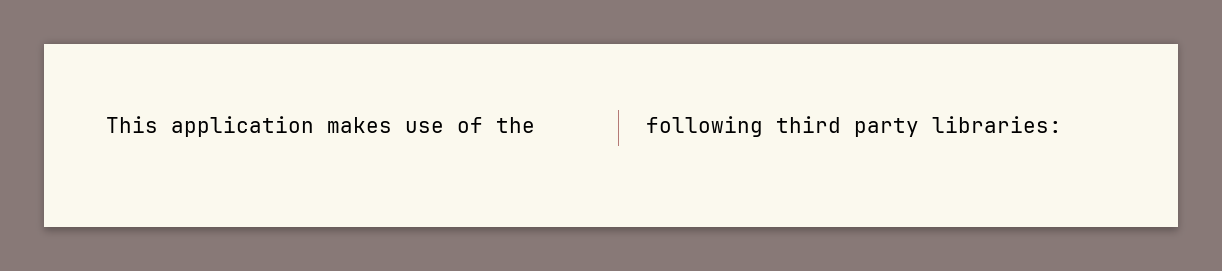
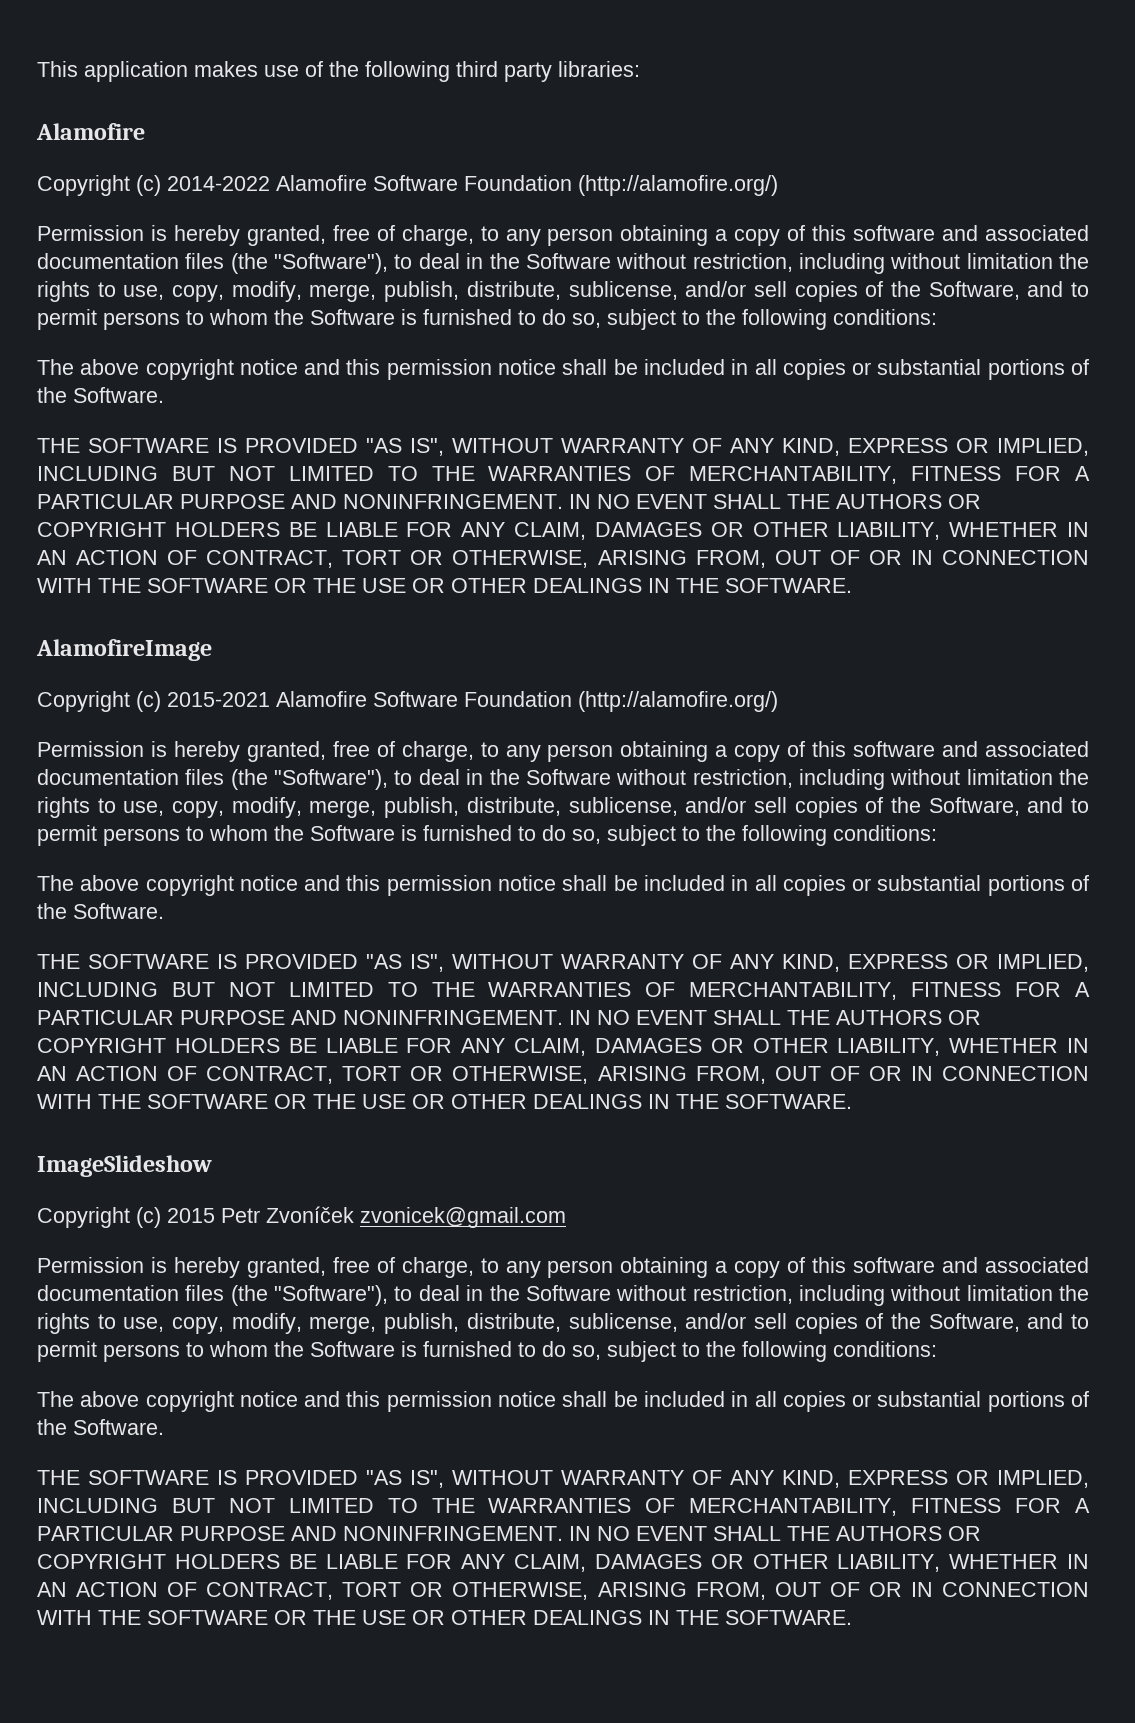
(1062, 124) none -> [36,123,145,140] [37,175,778,196] [37,225,1090,246] [37,253,1089,274] [37,281,1089,302] [37,309,937,330] [37,359,1089,380] [37,387,164,403] [37,438,1089,456] [37,466,1090,484] [37,494,981,509] [37,522,1090,540] [37,550,1090,568] [37,578,852,593] [36,639,212,661] [37,691,778,712] [37,741,1090,762] [37,769,1089,790] [37,797,1089,818] [37,825,937,846] [37,875,1089,896] [37,903,164,919] [37,954,1089,972] [37,982,1090,1000] [37,1010,981,1025] [37,1038,1090,1056] [37,1066,1090,1084] [37,1094,852,1109] [37,1155,212,1177] [37,1206,566,1228] [37,1257,1090,1278] [37,1285,1089,1306] [37,1313,1089,1334] [37,1341,937,1362] [37,1391,1089,1412] [37,1419,164,1435] [37,1470,1089,1488] [37,1498,1090,1516] [37,1526,981,1541] [37,1554,1090,1572] [37,1582,1090,1600] [37,1610,852,1625] // Alamofire // Copyright (c) 2014-2022 Alamofire Software Foundation (http://alamofire.org/) // Permission is hereby granted, free of charge, to any person obtaining a copy of this software and associated documentation files (the "Software"), to deal in the Software without restriction, including without limitation the rights to use, copy, modify, merge, publish, distribute, sublicense, and/or sell copies of the Software, and to permit persons to whom the Software is furnished to do so, subject to the following conditions: // The above copyright notice and this permission notice shall be included in all copies or substantial portions of the Software. // THE SOFTWARE IS PROVIDED "AS IS", WITHOUT WARRANTY OF ANY KIND, EXPRESS OR IMPLIED, INCLUDING BUT NOT LIMITED TO THE WARRANTIES OF MERCHANTABILITY, FITNESS FOR A PARTICULAR PURPOSE AND NONINFRINGEMENT. IN NO EVENT SHALL THE AUTHORS OR COPYRIGHT HOLDERS BE LIABLE FOR ANY CLAIM, DAMAGES OR OTHER LIABILITY, WHETHER IN AN ACTION OF CONTRACT, TORT OR OTHERWISE, ARISING FROM, OUT OF OR IN CONNECTION WITH THE SOFTWARE OR THE USE OR OTHER DEALINGS IN THE SOFTWARE. // AlamofireImage // Copyright (c) 2015-2021 Alamofire Software Foundation (http://alamofire.org/) // Permission is hereby granted, free of charge, to any person obtaining a copy of this software and associated documentation files (the "Software"), to deal in the Software without restriction, including without limitation the rights to use, copy, modify, merge, publish, distribute, sublicense, and/or sell copies of the Software, and to permit persons to whom the Software is furnished to do so, subject to the following conditions: // The above copyright notice and this permission notice shall be included in all copies or substantial portions of the Software. // THE SOFTWARE IS PROVIDED "AS IS", WITHOUT WARRANTY OF ANY KIND, EXPRESS OR IMPLIED, INCLUDING BUT NOT LIMITED TO THE WARRANTIES OF MERCHANTABILITY, FITNESS FOR A PARTICULAR PURPOSE AND NONINFRINGEMENT. IN NO EVENT SHALL THE AUTHORS OR COPYRIGHT HOLDERS BE LIABLE FOR ANY CLAIM, DAMAGES OR OTHER LIABILITY, WHETHER IN AN ACTION OF CONTRACT, TORT OR OTHERWISE, ARISING FROM, OUT OF OR IN CONNECTION WITH THE SOFTWARE OR THE USE OR OTHER DEALINGS IN THE SOFTWARE. // ImageSlideshow // Copyright (c) 2015 Petr Zvoníček zvonicek@gmail.com // Permission is hereby granted, free of charge, to any person obtaining a copy of this software and associated documentation files (the "Software"), to deal in the Software without restriction, including without limitation the rights to use, copy, modify, merge, publish, distribute, sublicense, and/or sell copies of the Software, and to permit persons to whom the Software is furnished to do so, subject to the following conditions: // The above copyright notice and this permission notice shall be included in all copies or substantial portions of the Software. // THE SOFTWARE IS PROVIDED "AS IS", WITHOUT WARRANTY OF ANY KIND, EXPRESS OR IMPLIED, INCLUDING BUT NOT LIMITED TO THE WARRANTIES OF MERCHANTABILITY, FITNESS FOR A PARTICULAR PURPOSE AND NONINFRINGEMENT. IN NO EVENT SHALL THE AUTHORS OR COPYRIGHT HOLDERS BE LIABLE FOR ANY CLAIM, DAMAGES OR OTHER LIABILITY, WHETHER IN AN ACTION OF CONTRACT, TORT OR OTHERWISE, ARISING FROM, OUT OF OR IN CONNECTION WITH THE SOFTWARE OR THE USE OR OTHER DEALINGS IN THE SOFTWARE.

